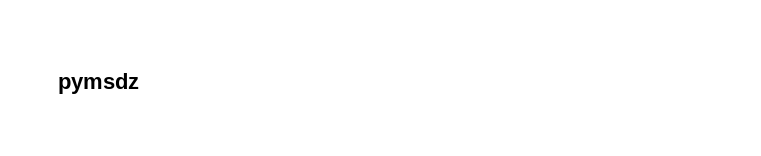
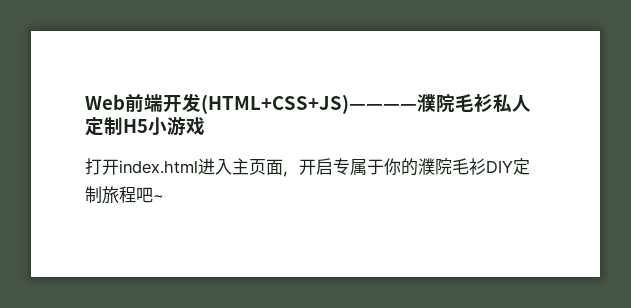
[58,73,139,94] pymsdz -> [85,93,531,114] [85,117,205,136] [85,158,530,177] [85,186,164,204] Web前端开发(HTML+CSS+JS)————濮院毛衫私人定制H5小游戏 // 打开index.html进入主页面，开启专属于你的濮院毛衫DIY定制旅程吧~

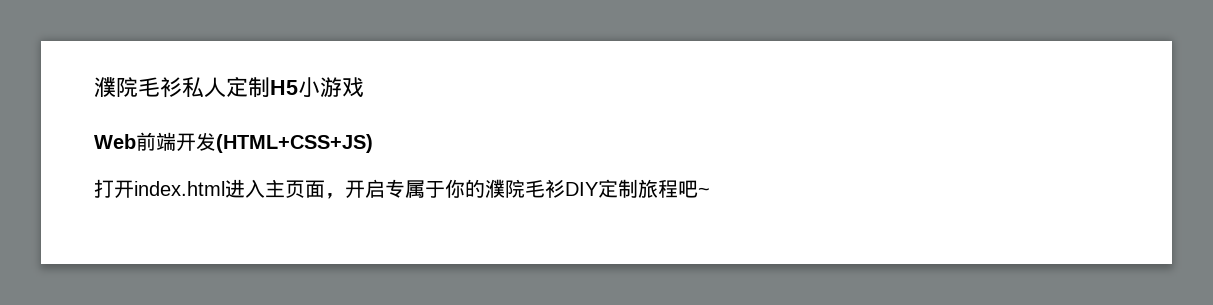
[85,93,417,114] Web前端开发(HTML+CSS+JS)———— -> (94, 87) none
(205, 126) none -> [94,132,373,153] // Web前端开发(HTML+CSS+JS)

